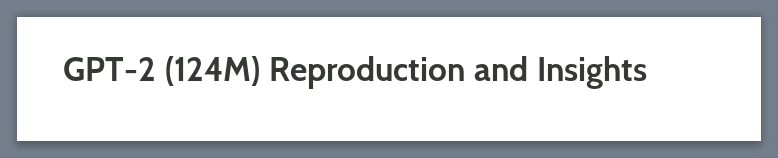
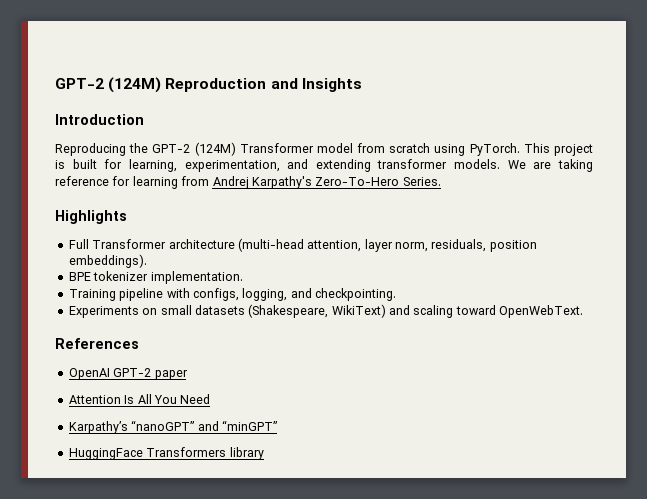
(648, 72) none -> [55,114,144,125] [55,142,593,156] [55,159,593,172] [55,176,441,189] [55,210,127,224] [68,238,537,252] [68,254,147,268] [68,271,243,284] [68,288,396,301] [68,304,584,318] [55,338,139,349] [68,368,188,380] [68,394,211,404] [68,420,277,434] [68,447,264,460] // Introduction // Reproducing the GPT-2 (124M) Transformer model from scratch using PyTorch. This project is built for learning, experimentation, and extending transformer models. We are taking reference for learning from Andrej Karpathy's Zero-To-Hero Series. // Highlights // Full Transformer architecture (multi-head attention, layer norm, residuals, position embeddings). // BPE tokenizer implementation. // Training pipeline with configs, logging, and checkpointing. // Experiments on small datasets (Shakespeare, WikiText) and scaling toward OpenWebText. // References // OpenAI GPT-2 paper // Attention Is All You Need // Karpathy’s “nanoGPT” and “minGPT” // HuggingFace Transformers library

